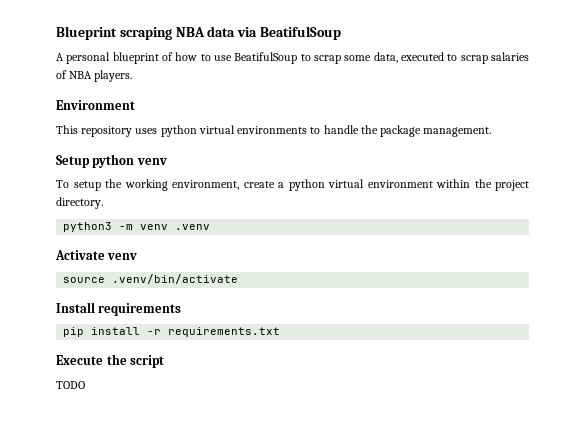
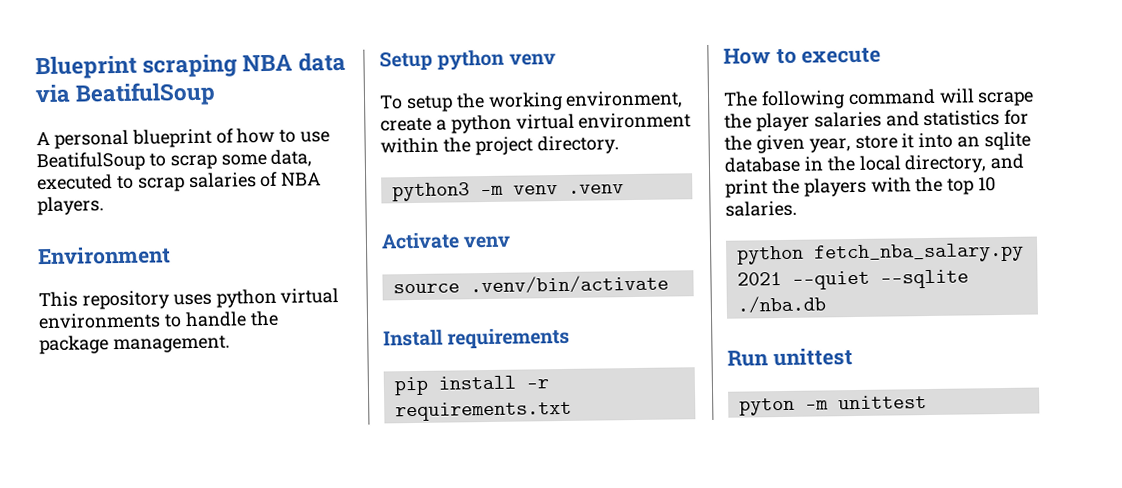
[56,354,165,368] [56,381,85,389] Execute the script // TODO -> [723,47,882,65] [723,88,1035,110] [724,109,1030,132] [724,131,1032,154] [724,153,1026,174] [725,176,997,198] [725,200,797,217] [736,242,1024,265] [736,269,969,290] [736,295,826,314] [727,348,853,367] [738,395,927,416] How to execute // The following command will scrape the player salaries and statistics for the given year, store it into an sqlite database in the local directory, and print the players with the top 10 salaries. // python fetch_nba_salary.py 2021 --quiet --sqlite ./nba.db // Run unittest // pyton -m unittest

